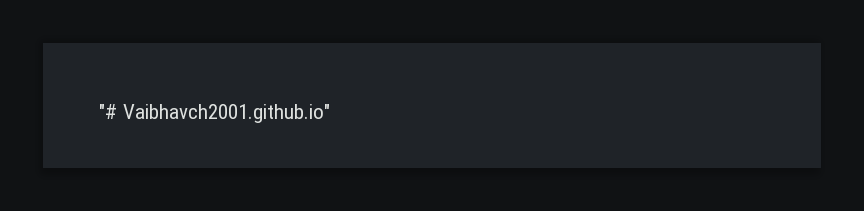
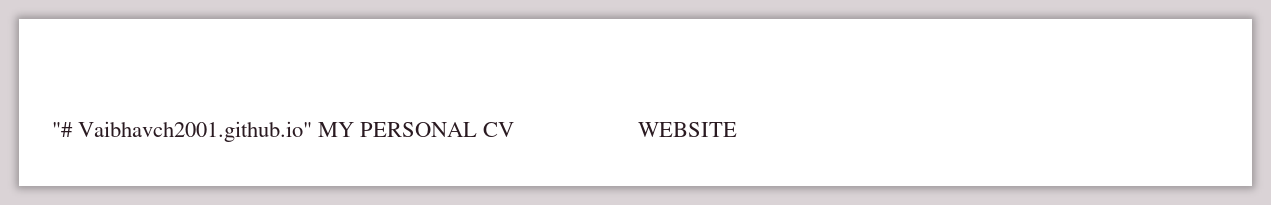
(330, 113) none -> [318,122,737,137] MY PERSONAL CV WEBSITE

